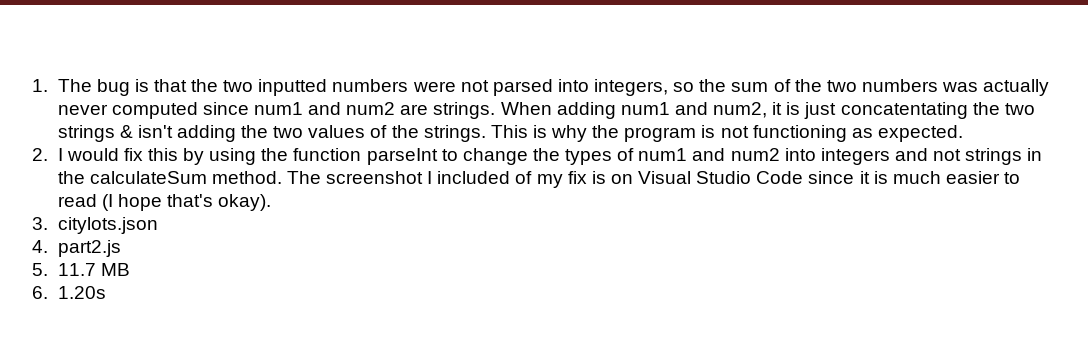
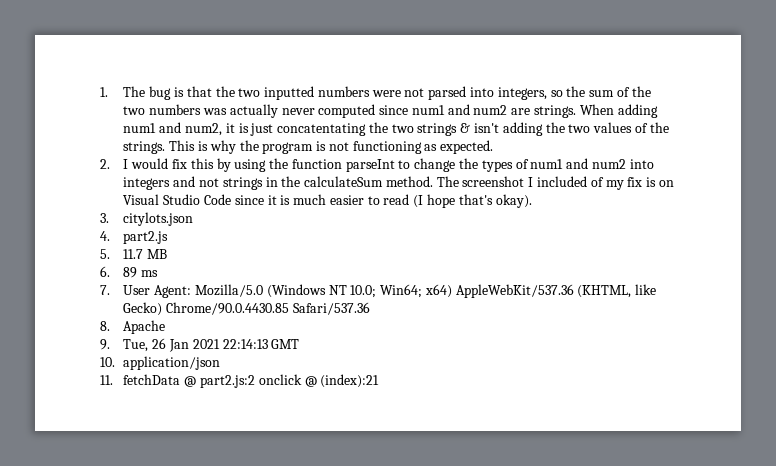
[57,286,106,299] 1.20s -> [123,267,159,278] [100,284,657,298] [123,302,370,316] [100,320,166,334] [100,338,300,352] [100,356,221,370] [100,374,380,388] 89 ms // 7. User Agent: Mozilla/5.0 (Windows NT 10.0; Win64; x64) AppleWebKit/537.36 (KHTML, like Gecko) Chrome/90.0.4430.85 Safari/537.36 // 8. Apache // 9. Tue, 26 Jan 2021 22:14:13 GMT // 10. application/json // 11. fetchData @ part2.js:2 onclick @ (index):21

